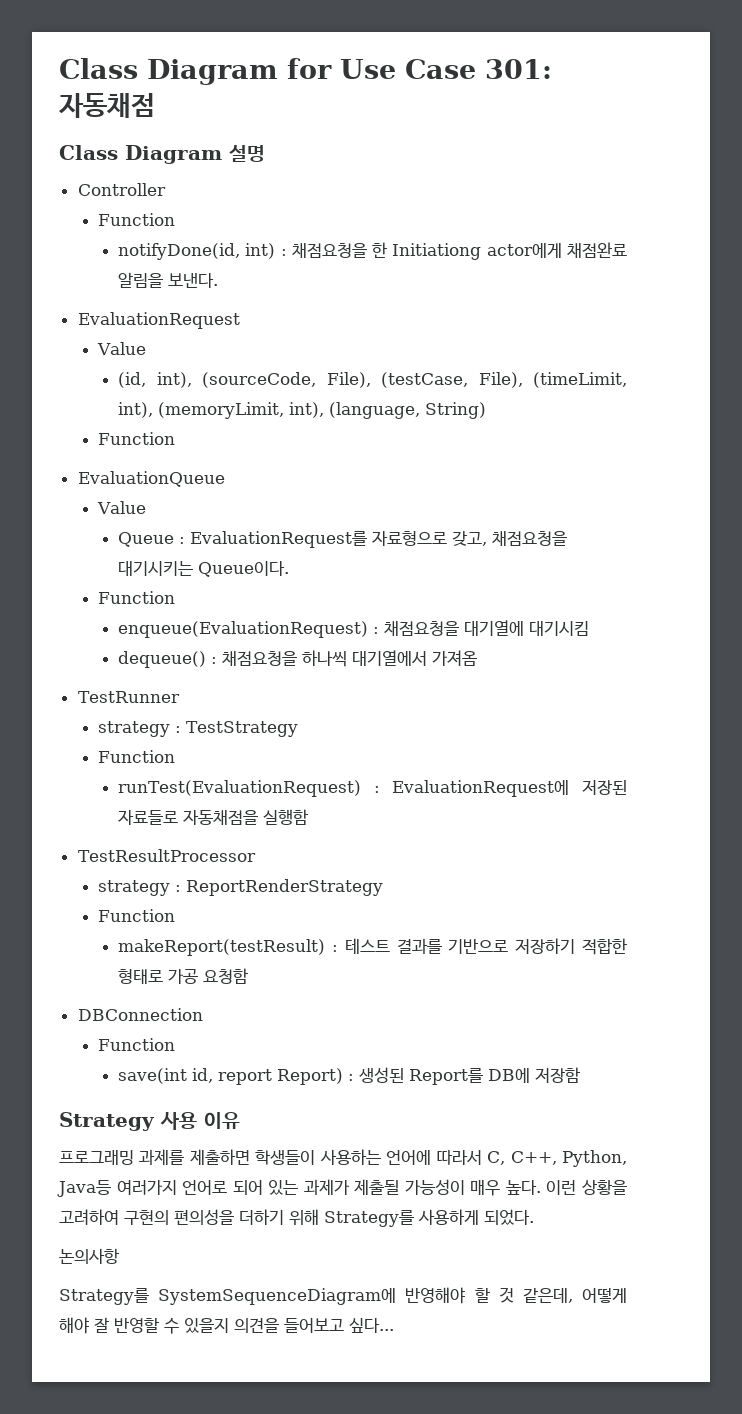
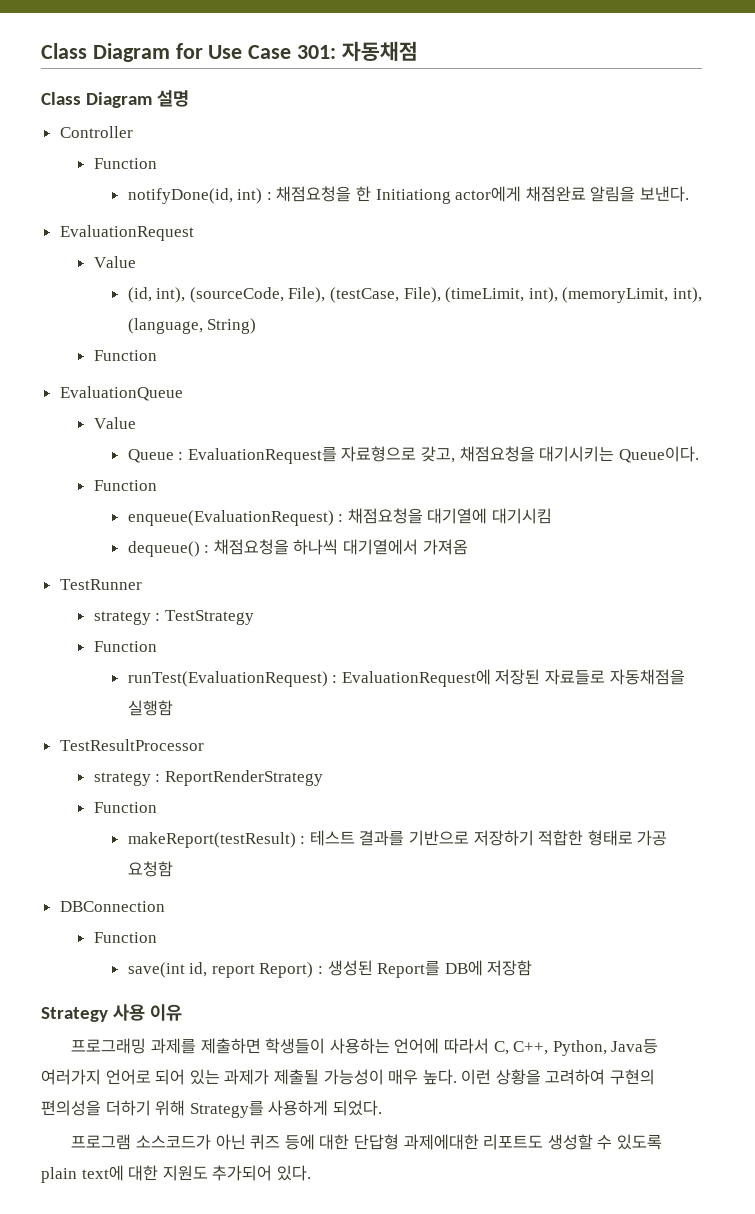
[59,1248,119,1264] [59,1287,628,1305] [59,1317,394,1334] 논의사항 // Strategy를 SystemSequenceDiagram에 반영해야 할 것 같은데, 어떻게 해야 잘 반영할 수 있을지 의견을 들어보고 싶다... -> [71,1134,662,1150] [41,1165,311,1183] 프로그램 소스코드가 아닌 퀴즈 등에 대한 단답형 과제에대한 리포트도 생성할 수 있도록 plain text에 대한 지원도 추가되어 있다.

